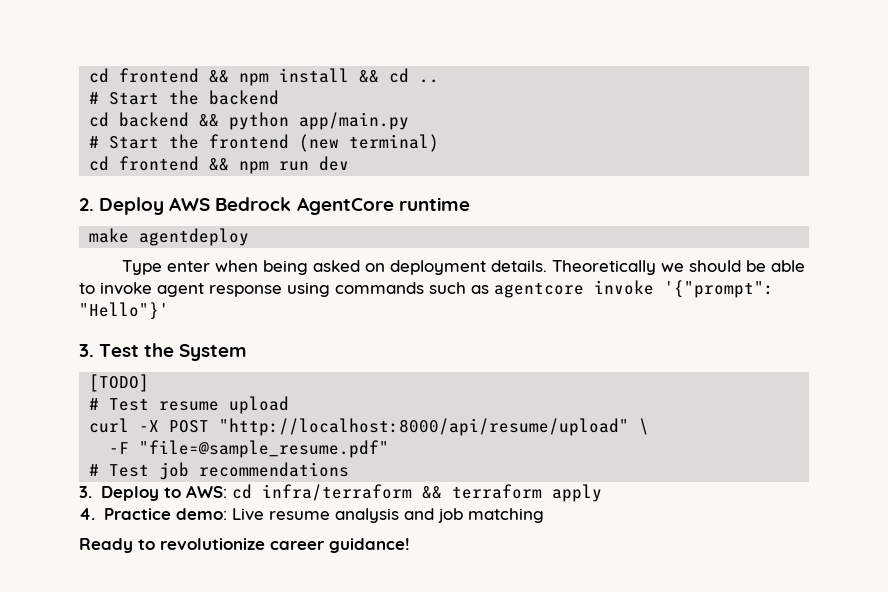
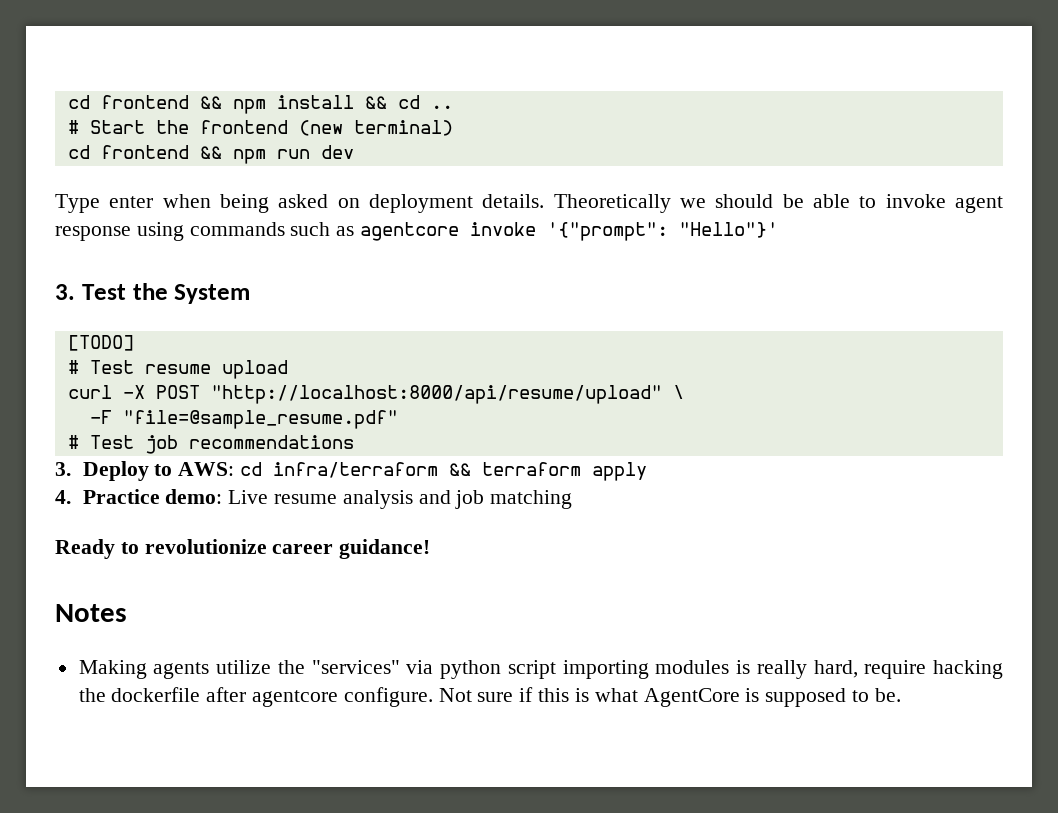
[89,90,280,105] [89,112,410,130] // # Start the backend // cd backend && python app/main.py -> (453, 107) none
[79,197,470,215] [89,228,250,246] // 2. Deploy AWS Bedrock AgentCore runtime // make agentdeploy -> (354, 152) none
(410, 545) none -> [55,604,127,622] [78,660,1004,679] [78,687,901,707] // Notes // Making agents utilize the "services" via python script importing modules is really hard, require hacking the dockerfile after agentcore configure. Not sure if this is what AgentCore is supposed to be.

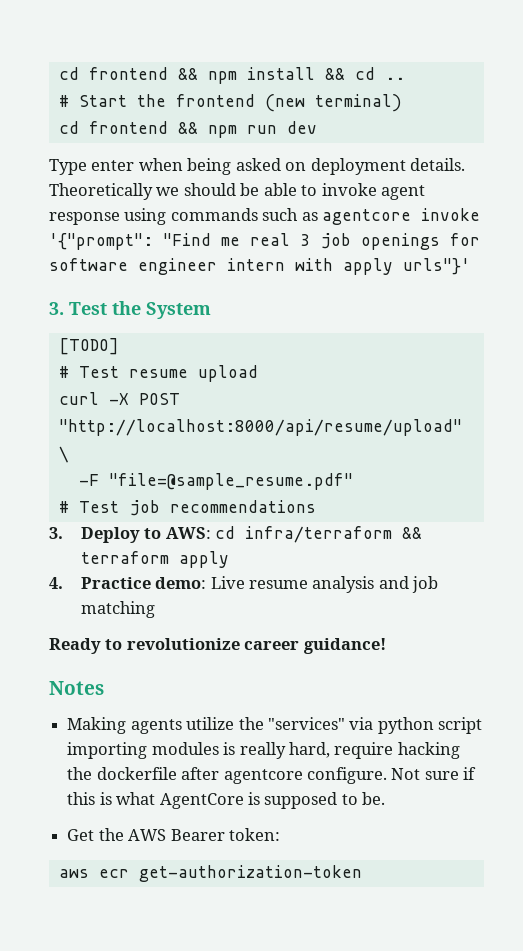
[679,222,779,238] "Hello"}' -> [163,233,480,250] [49,258,470,275] "Find me real 3 job openings for software engineer intern with apply urls"}'
(901, 695) none -> [67,828,280,841] [58,865,362,882] // Get the AWS Bearer token: // aws ecr get-authorization-token

